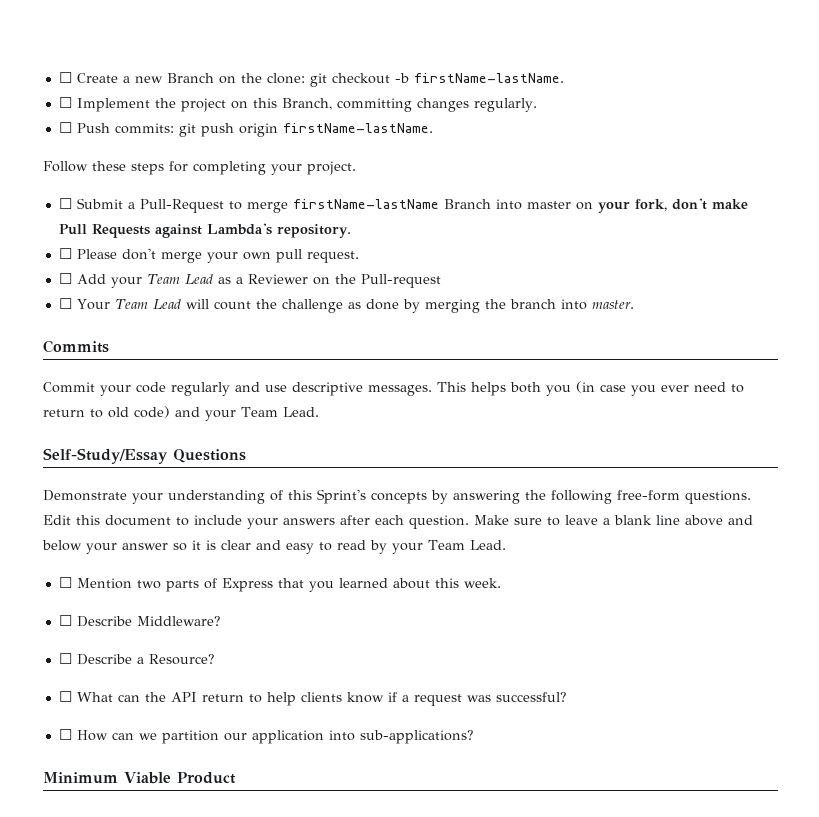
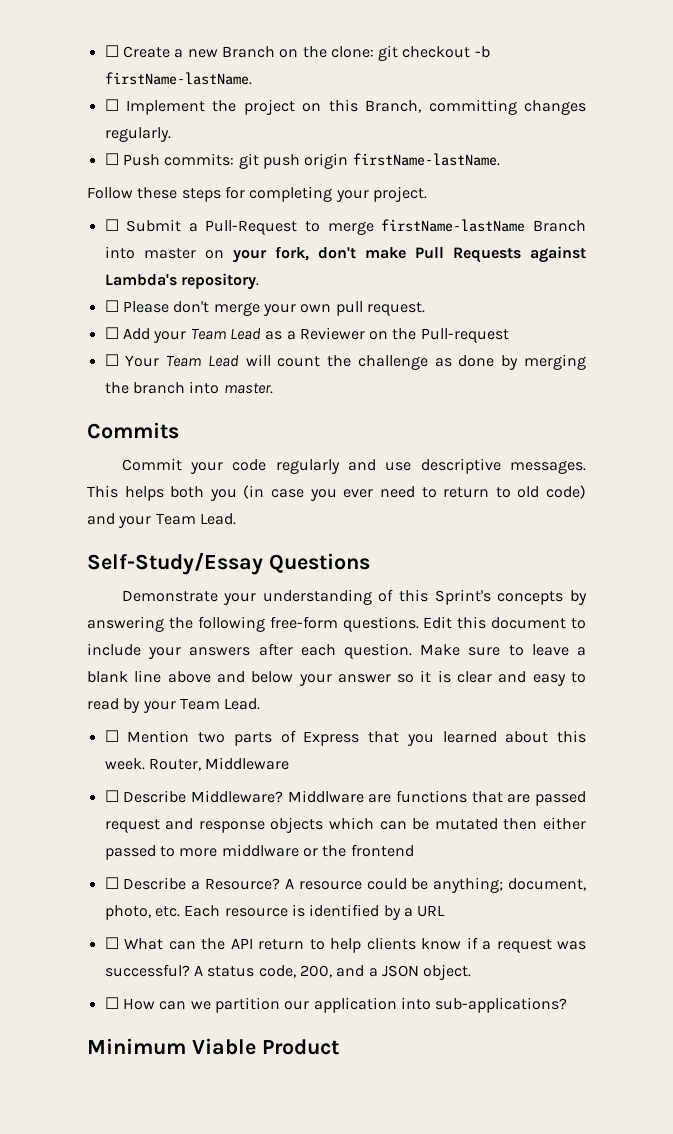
(501, 583) none -> [148,757,290,771] Router, Middleware
[58,653,215,665] // ☐ Describe a Resource? -> [287,790,586,806] [104,817,587,833] [104,844,414,860] [104,877,586,893] [104,904,446,920] Middlware are functions that are passed request and response objects which can be mutated then either passed to more middlware or the frontend // ☐ Describe a Resource? A resource could be anything; document, photo, etc. Each resource is identified by a URL
(567, 697) none -> [193,964,472,980] A status code, 200, and a JSON object.

